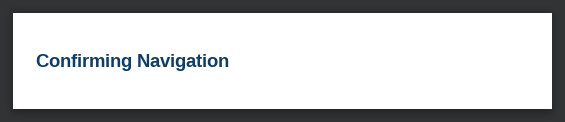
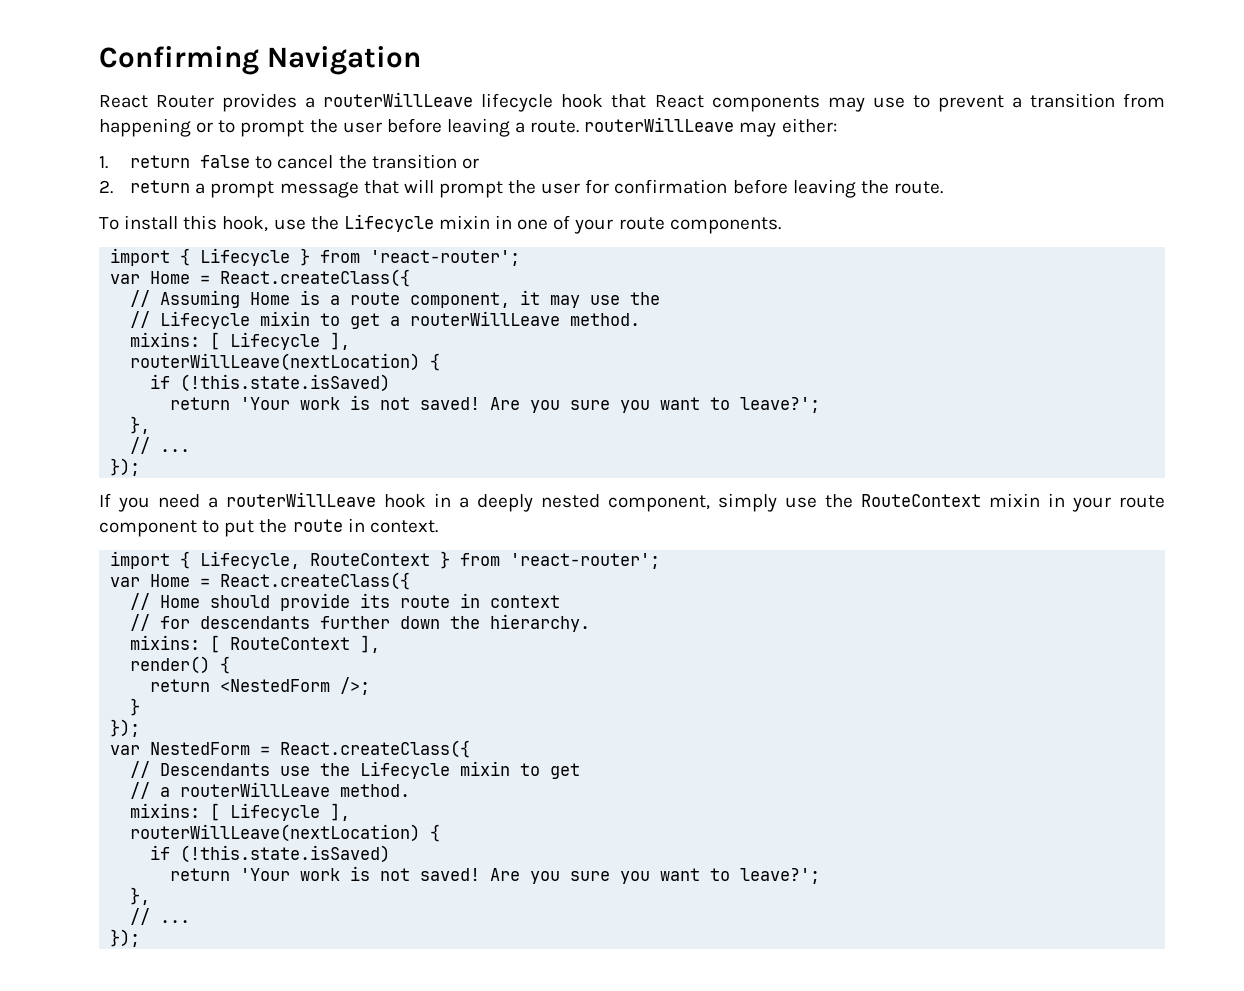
(229, 62) none -> [99,92,1165,112] [99,117,837,137] [99,154,479,169] [99,179,943,198] [99,214,781,234] [110,248,521,266] [110,269,411,287] [130,290,661,308] [130,311,641,329] [130,332,351,350] [130,353,441,371] [150,374,391,392] [170,395,821,413] [130,416,151,434] [130,437,191,454] [110,458,141,476] [99,492,1165,512] [99,518,438,537] [110,551,661,569] [110,572,411,590] [130,593,561,611] [130,614,591,632] [130,635,381,653] [130,656,231,674] [150,677,371,695] [130,698,141,716] [110,719,141,737] [110,740,471,758] [130,761,581,779] [130,782,411,799] [130,803,351,821] [130,824,441,842] [150,845,391,863] [170,866,821,884] [130,887,151,905] [130,908,191,925] [110,929,141,947] // React Router provides a routerWillLeave lifecycle hook that React components may use to prevent a transition from happening or to prompt the user before leaving a route. routerWillLeave may either: // 1. return false to cancel the transition or // 2. return a prompt message that will prompt the user for confirmation before leaving the route. // To install this hook, use the Lifecycle mixin in one of your route components. // import { Lifecycle } from 'react-router'; // var Home = React.createClass({ // // Assuming Home is a route component, it may use the // // Lifecycle mixin to get a routerWillLeave method. // mixins: [ Lifecycle ], // routerWillLeave(nextLocation) { // if (!this.state.isSaved) // return 'Your work is not saved! Are you sure you want to leave?'; // }, // // ... // }); // If you need a routerWillLeave hook in a deeply nested component, simply use the RouteContext mixin in your route component to put the route in context. // import { Lifecycle, RouteContext } from 'react-router'; // var Home = React.createClass({ // // Home should provide its route in context // // for descendants further down the hierarchy. // mixins: [ RouteContext ], // render() { // return <NestedForm />; // } // }); // var NestedForm = React.createClass({ // // Descendants use the Lifecycle mixin to get // // a routerWillLeave method. // mixins: [ Lifecycle ], // routerWillLeave(nextLocation) { // if (!this.state.isSaved) // return 'Your work is not saved! Are you sure you want to leave?'; // }, // // ... // });

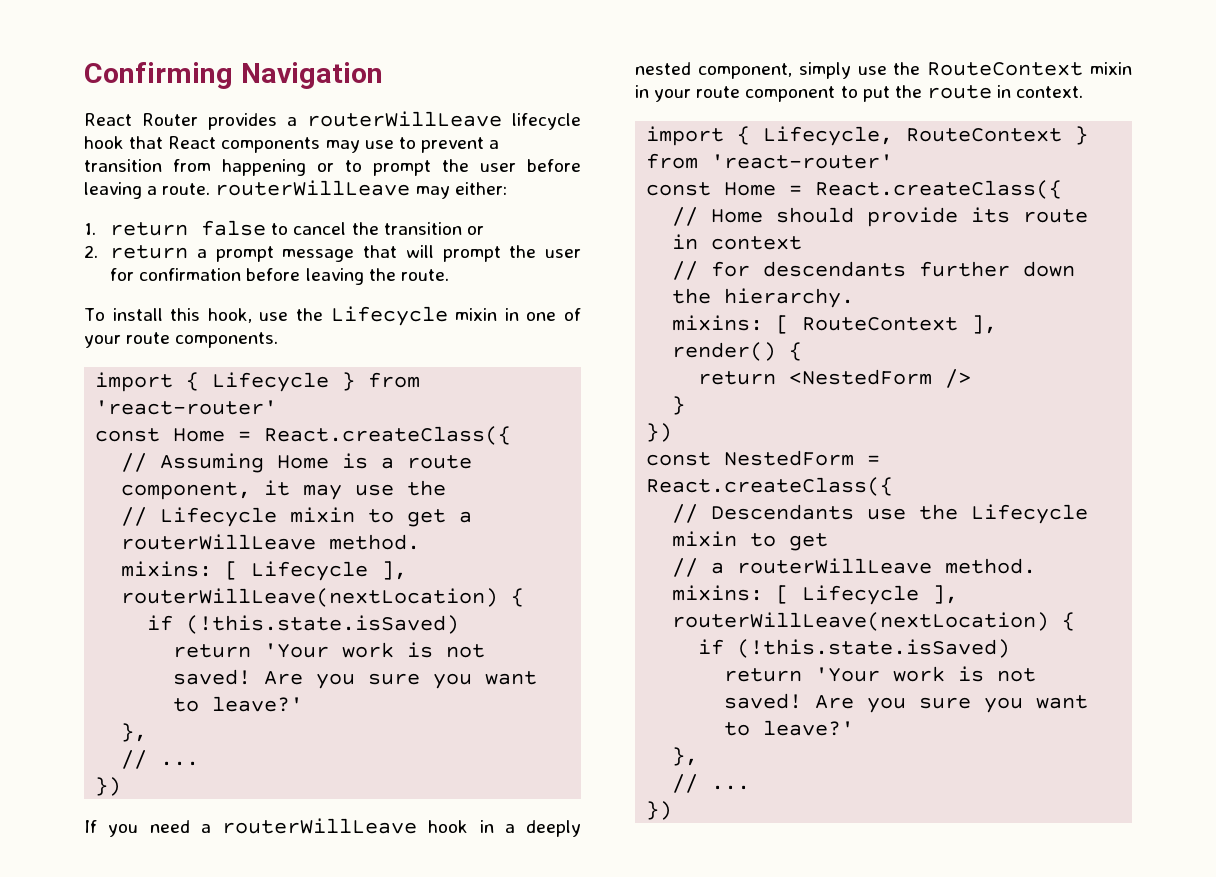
[370,250,521,266] [110,274,141,284] 'react-router'; // var -> [95,400,278,415] [95,428,161,442] 'react-router' // const
[740,397,821,413] [130,416,151,434] [130,437,191,454] [110,458,141,476] leave?'; // }, // // ... // }); -> [212,696,304,712] [121,723,148,742] [121,750,200,769] [95,777,122,796] leave?' // }, // // ... // })
[510,553,661,569] [110,577,141,587] 'react-router'; // var -> [711,154,894,169] [646,182,712,196] 'react-router' // const
[340,677,371,695] />; -> [945,369,972,388] />
[110,719,141,737] [110,745,141,755] }); // var -> [646,423,673,442] [646,452,712,466] }) // const
[740,868,821,884] [130,887,151,905] [130,908,191,925] [110,929,141,947] leave?'; // }, // // ... // }); -> [763,720,855,736] [672,747,699,766] [672,774,751,793] [646,801,673,820] leave?' // }, // // ... // })

